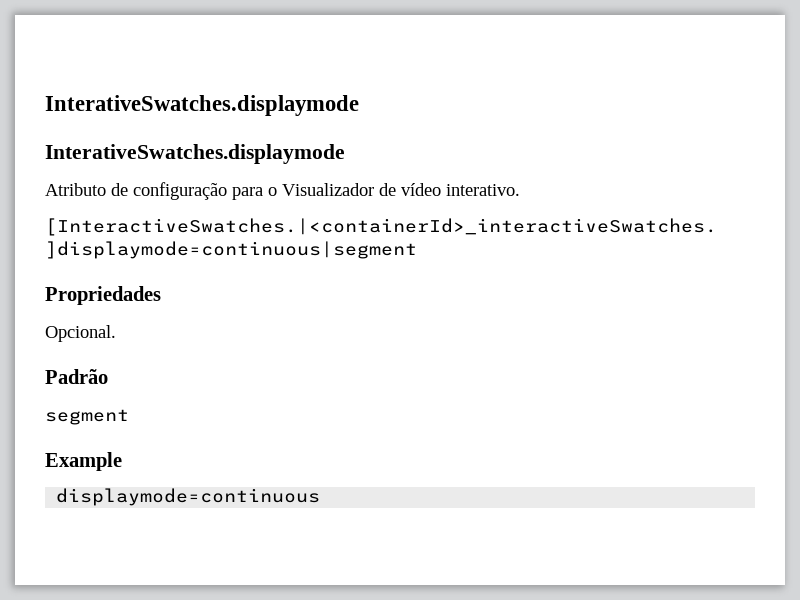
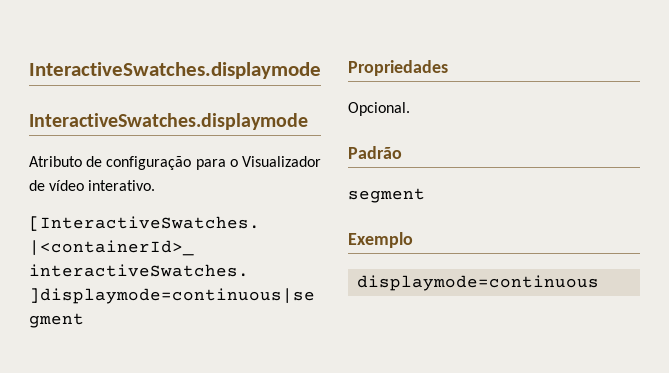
[45,95,359,116] [45,144,345,164] InterativeSwatches.displaymode // InterativeSwatches.displaymode -> [29,62,321,79] [29,113,308,130] InteractiveSwatches.displaymode // InteractiveSwatches.displaymode
[45,452,122,471] Example -> [348,232,413,248] Exemplo

